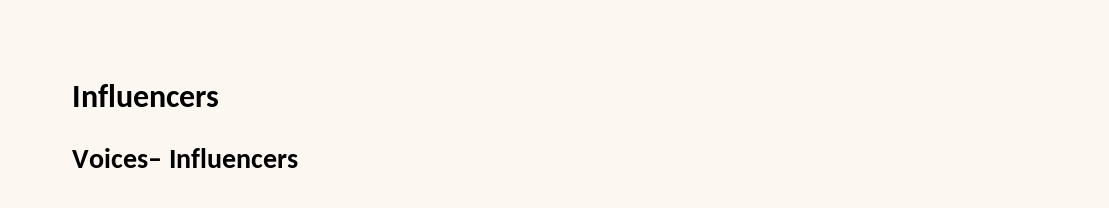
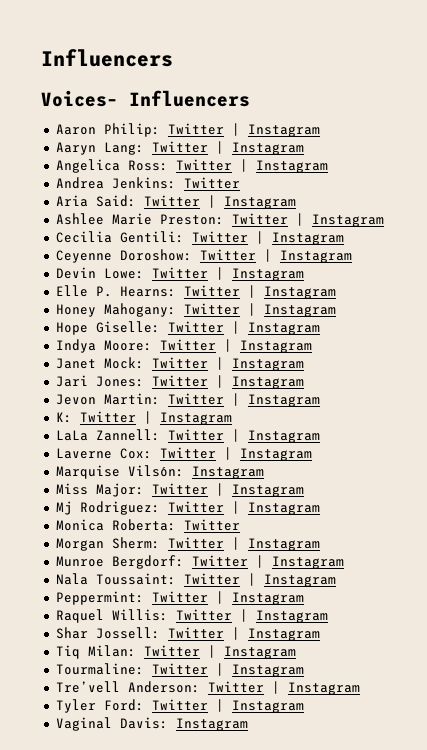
(299, 158) none -> [55,123,320,137] [55,141,304,155] [55,159,328,173] [55,177,240,189] [55,195,296,209] [55,213,384,227] [55,231,344,245] [55,249,352,263] [55,267,304,281] [55,285,336,299] [55,303,336,317] [55,321,320,335] [55,339,312,353] [55,357,304,371] [55,375,304,389] [55,393,320,407] [55,411,232,425] [55,429,320,443] [55,447,312,461] [55,465,264,479] [55,483,304,497] [55,501,320,515] [55,519,240,531] [55,537,320,551] [55,555,344,569] [55,573,336,587] [55,591,304,605] [55,609,328,623] [55,627,320,641] [55,645,296,659] [55,663,304,677] [55,681,360,695] [55,699,304,713] [55,717,248,731] // Aaron Philip: Twitter | Instagram // Aaryn Lang: Twitter | Instagram // Angelica Ross: Twitter | Instagram // Andrea Jenkins: Twitter // Aria Said: Twitter | Instagram // Ashlee Marie Preston: Twitter | Instagram // Cecilia Gentili: Twitter | Instagram // Ceyenne Doroshow: Twitter | Instagram // Devin Lowe: Twitter | Instagram // Elle P. Hearns: Twitter | Instagram // Honey Mahogany: Twitter | Instagram // Hope Giselle: Twitter | Instagram // Indya Moore: Twitter | Instagram // Janet Mock: Twitter | Instagram // Jari Jones: Twitter | Instagram // Jevon Martin: Twitter | Instagram // K: Twitter | Instagram // LaLa Zannell: Twitter | Instagram // Laverne Cox: Twitter | Instagram // Marquise Vilsón: Instagram // Miss Major: Twitter | Instagram // Mj Rodriguez: Twitter | Instagram // Monica Roberta: Twitter // Morgan Sherm: Twitter | Instagram // Munroe Bergdorf: Twitter | Instagram // Nala Toussaint: Twitter | Instagram // Peppermint: Twitter | Instagram // Raquel Willis: Twitter | Instagram // Shar Jossell: Twitter | Instagram // Tiq Milan: Twitter | Instagram // Tourmaline: Twitter | Instagram // Tre’vell Anderson: Twitter | Instagram // Tyler Ford: Twitter | Instagram // Vaginal Davis: Instagram

